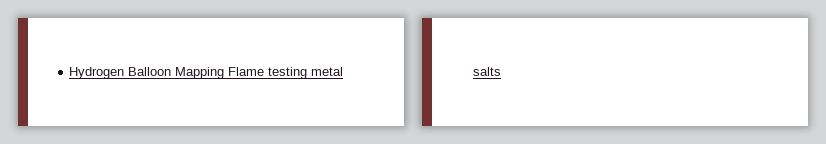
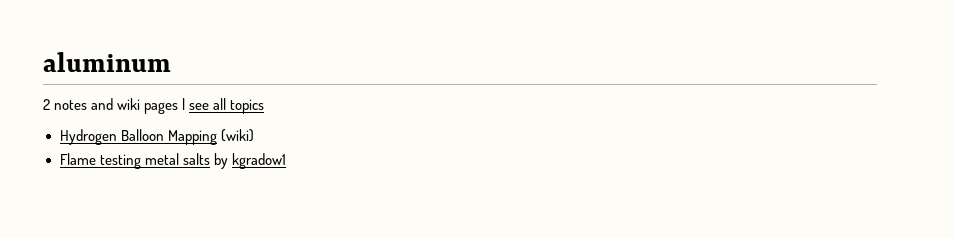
(69, 73) none -> [43,52,171,72] [43,98,265,114] aluminum // 2 notes and wiki pages | see all topics //
(225, 73) none -> [220,129,254,142] (wiki) //
(502, 71) none -> [213,153,286,169] by kgradow1

